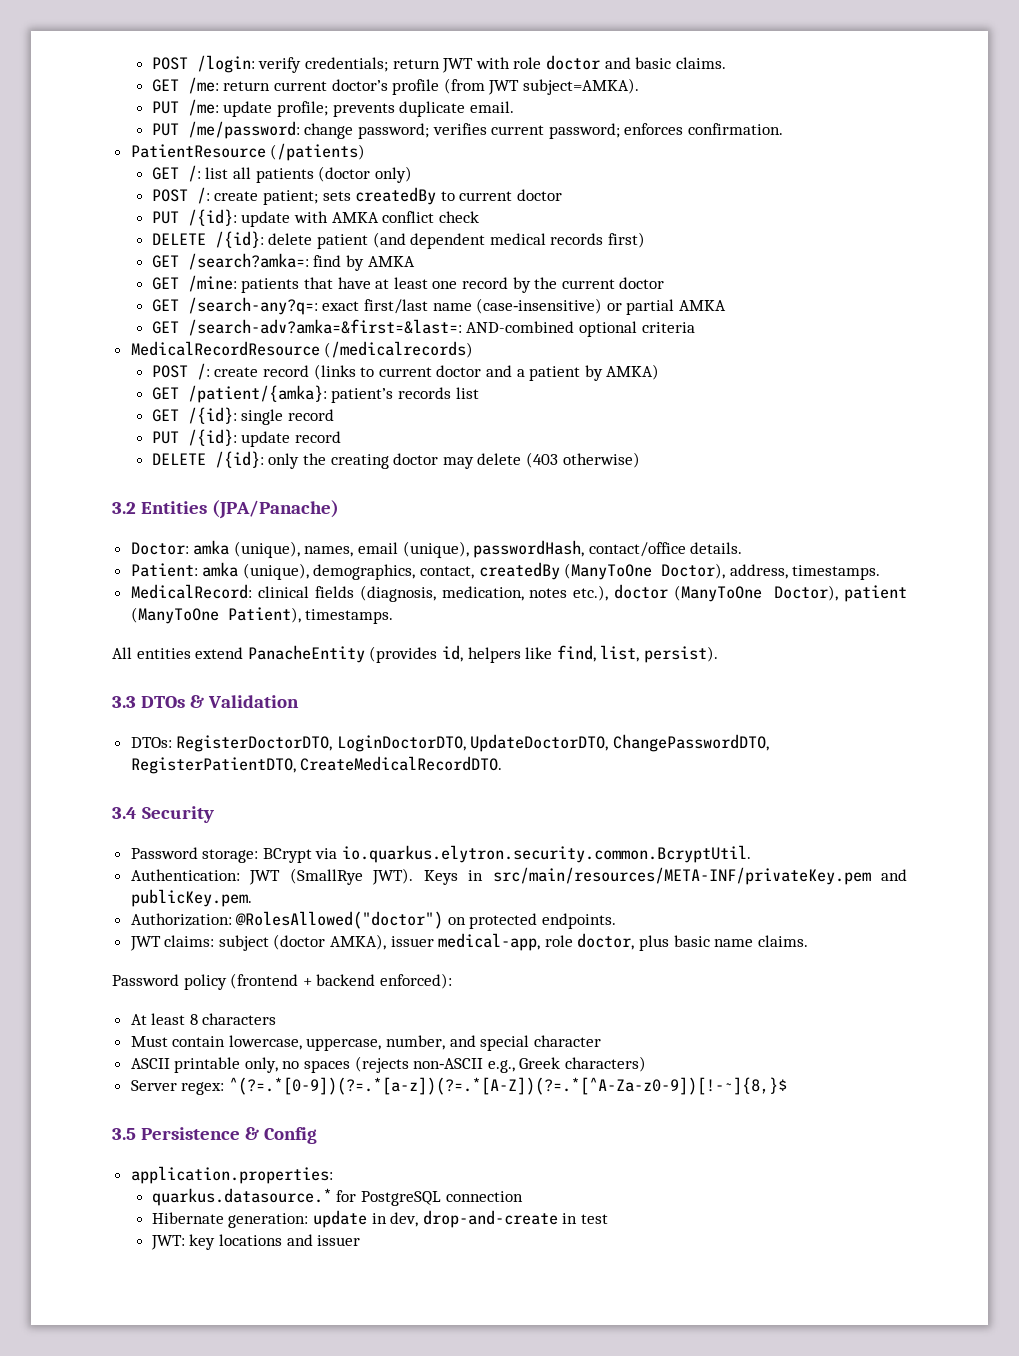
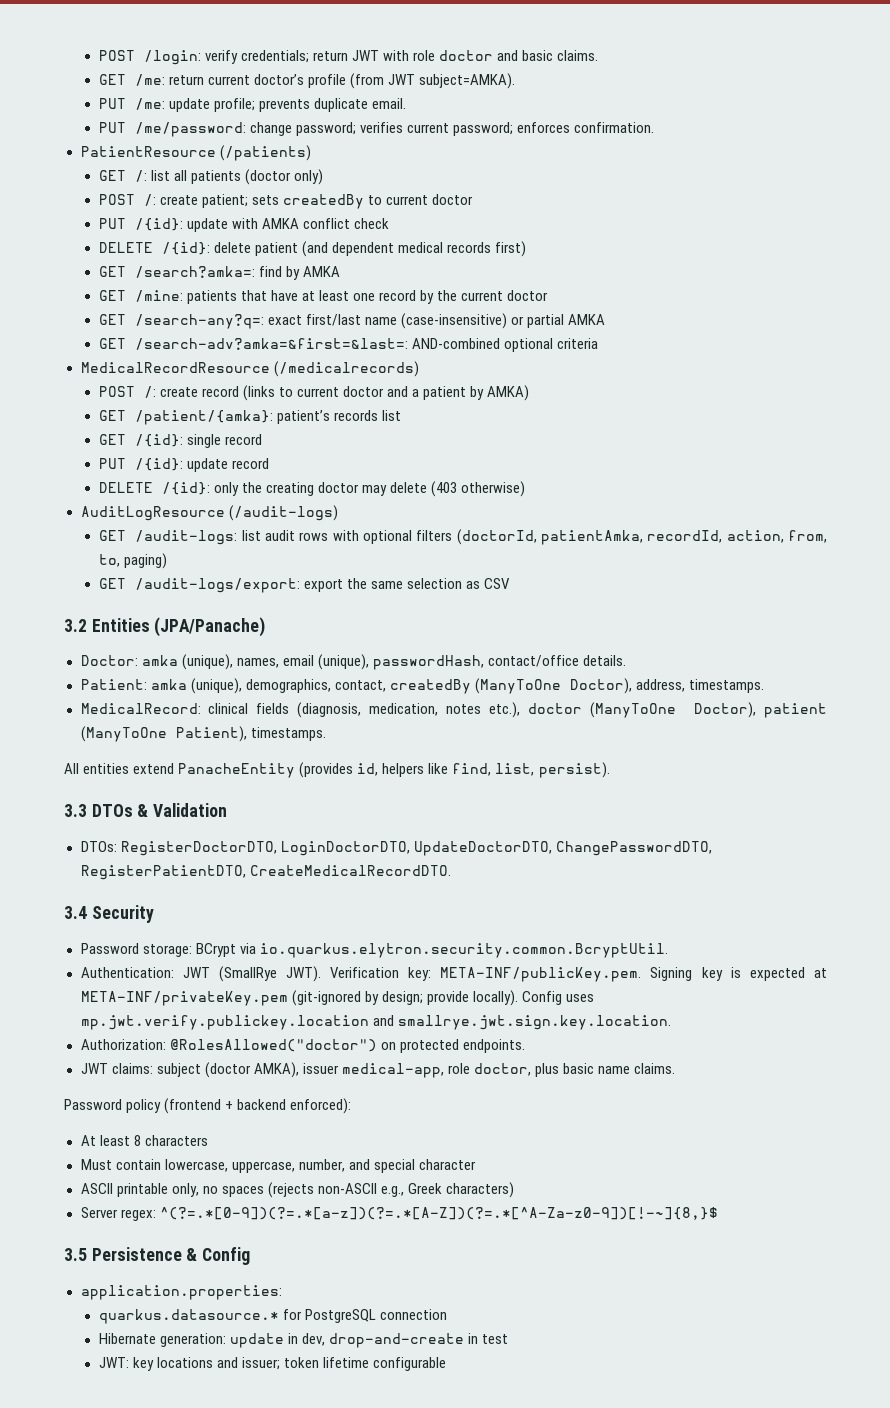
(640, 460) none -> [80,505,338,521] [98,529,828,545] [98,553,167,569] [98,578,511,593] // AuditLogResource (/audit-logs) // GET /audit-logs: list audit rows with optional filters (doctorId, patientAmka, recordId, action, from, to, paging) // GET /audit-logs/export: export the same selection as CSV
[423,867,907,885] [130,889,252,907] Keys in src/main/resources/META-INF/privateKey.pem and publicKey.pem. -> [330,967,827,982] [80,990,594,1006] [80,1015,671,1030] Verification key: META-INF/publicKey.pem. Signing key is expected at META-INF/privateKey.pem (git‑ignored by design; provide locally). Config uses mp.jwt.verify.publickey.location and smallrye.jwt.sign.key.location.
[317,1235,361,1246] issuer -> [241,1357,447,1371] issuer; token lifetime configurable

